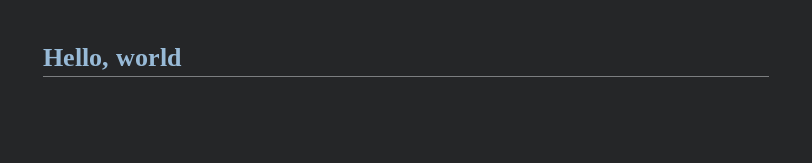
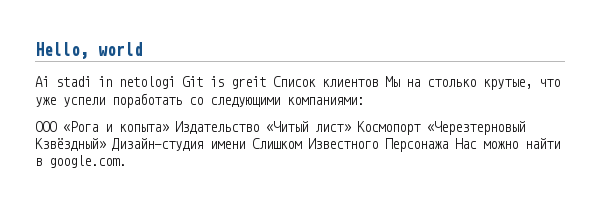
(183, 57) none -> [35,76,560,90] [35,93,364,108] [35,121,525,135] [35,138,560,152] [35,155,126,168] // Ai stadi in netologi Git is greit Список клиентов Мы на столько крутые, что уже успели поработать со следующими компаниями: // ООО «Рога и копыта» Издательство «Читый лист» Космопорт «Черезтерновый Кзвёздный» Дизайн-студия имени Слишком Известного Персонажа Нас можно найти в google.com.

